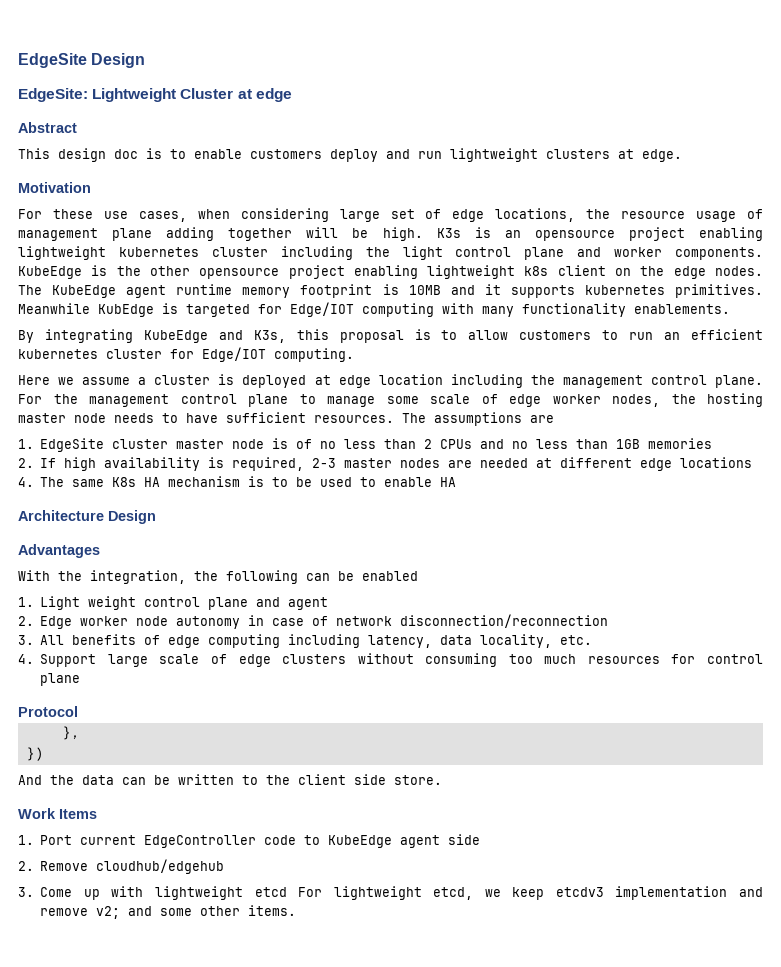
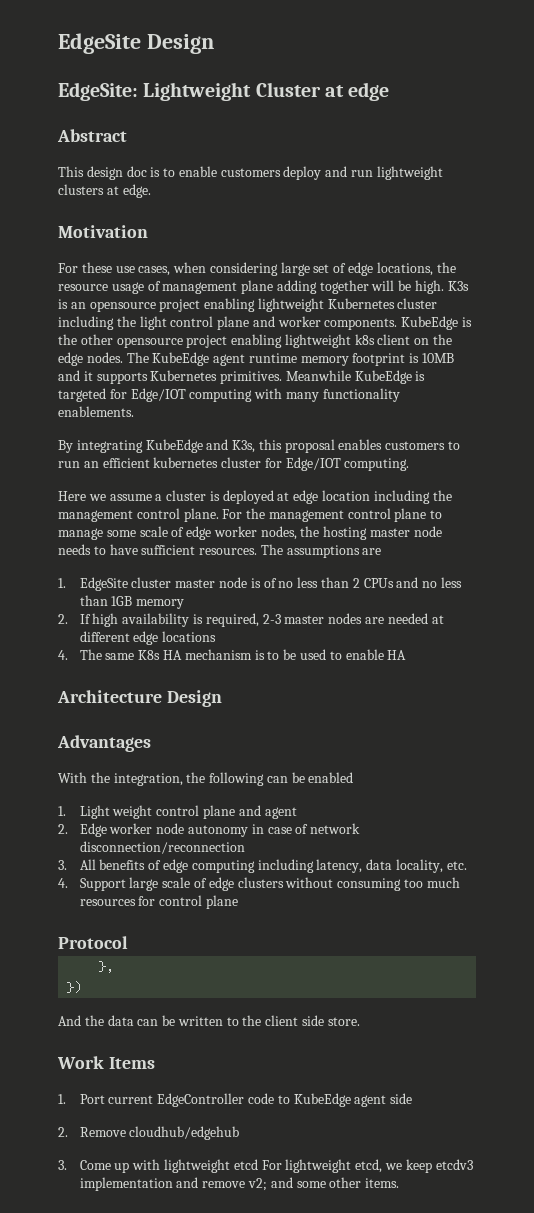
[118,247,199,257] kubernetes -> [327,298,395,309] Kubernetes
[584,285,665,295] kubernetes -> [150,370,218,381] Kubernetes
[98,304,154,317] KubEdge -> [354,370,412,384] KubeEdge
[414,329,509,340] is to allow -> [338,439,383,450] enables
[648,438,713,449] memories -> [136,599,185,609] memory

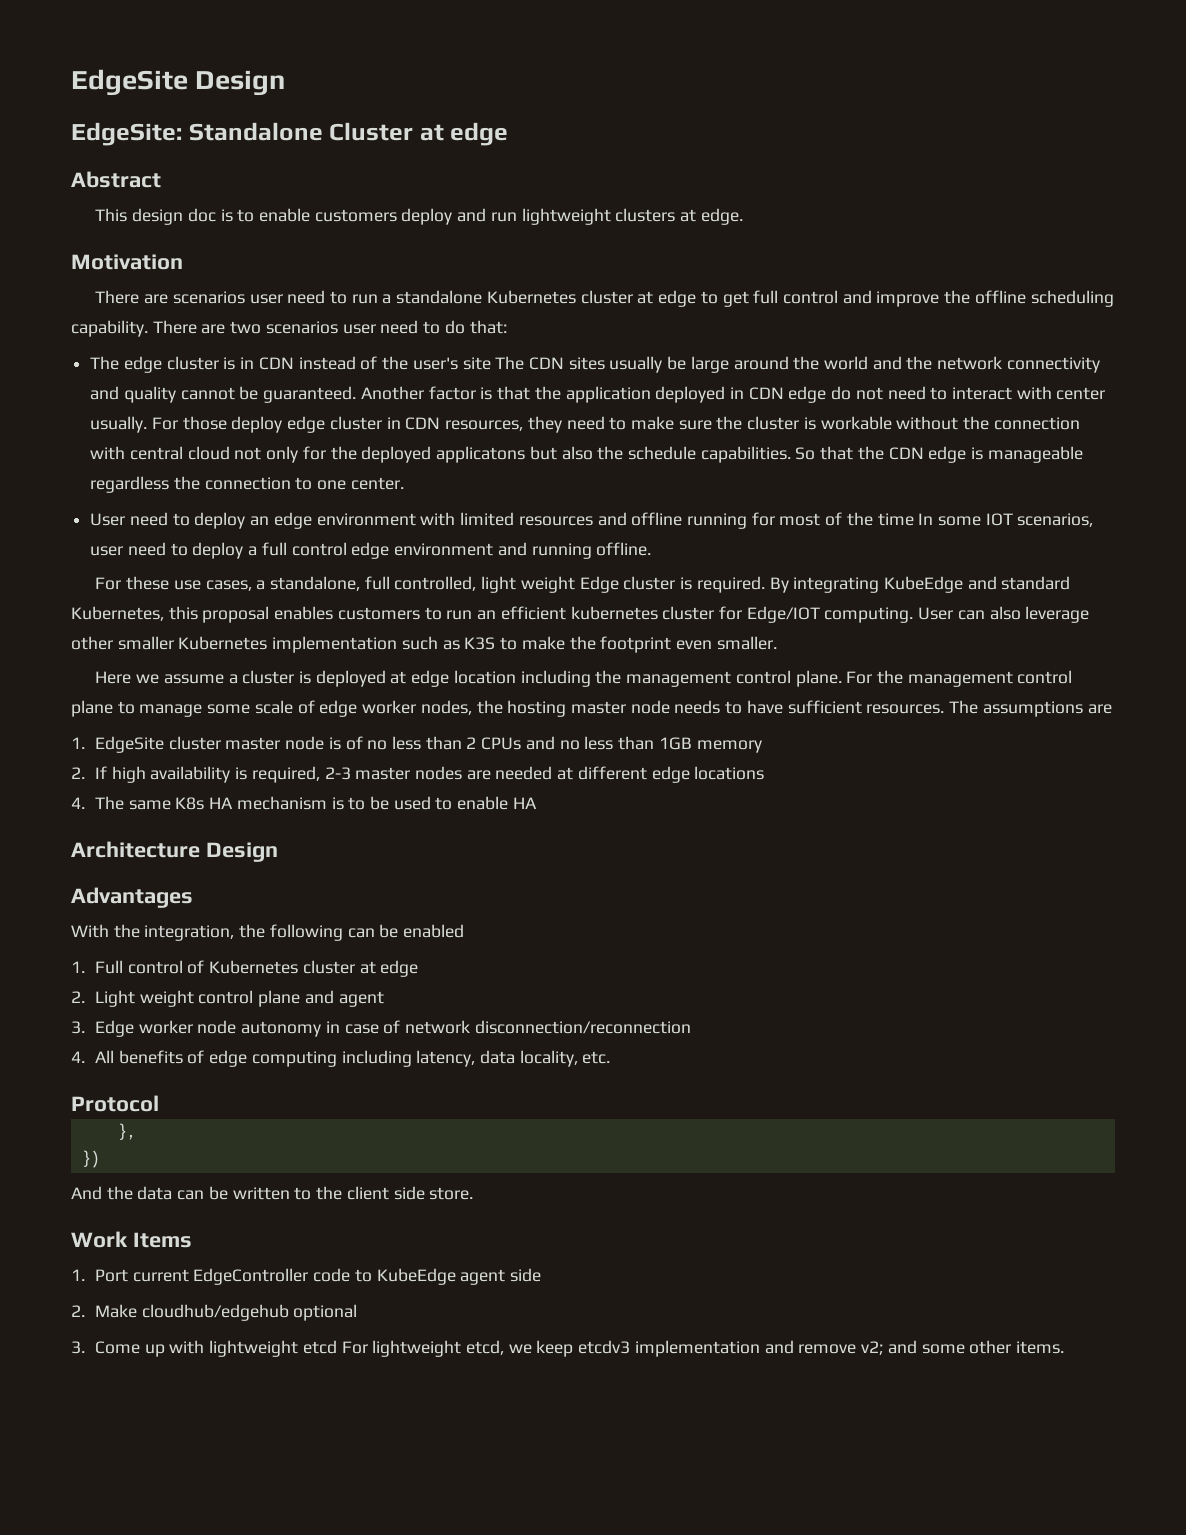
[143,82,252,101] Lightweight -> [188,122,323,141] Standalone
[58,262,456,276] [58,280,469,294] [58,298,438,312] [58,316,473,330] [58,334,453,348] [58,352,455,366] [58,370,426,384] [58,388,400,402] [58,406,134,417] For these use cases, when considering large set of edge locations, the resource usage of management plane adding together will be high. K3s is an opensource project enabling lightweight Kubernetes cluster including the light control plane and worker components. KubeEdge is the other opensource project enabling lightweight k8s client on the edge nodes. The KubeEdge agent runtime memory footprint is 10MB and it supports Kubernetes primitives. Meanwhile KubeEdge is targeted for Edge/IOT computing with many functionality enablements. // -> [95,290,1114,307] [71,320,507,337] [90,356,1100,373] [90,386,1106,403] [90,416,1080,433] [90,446,1083,463] [90,476,404,493] [90,512,1094,529] [90,542,652,559] [95,576,765,593] There are scenarios user need to run a standalone Kubernetes cluster at edge to get full control and improve the offline scheduling capability. There are two scenarios user need to do that: // The edge cluster is in CDN instead of the user's site The CDN sites usually be large around the world and the network connectivity and quality cannot be guaranteed. Another factor is that the application deployed in CDN edge do not need to interact with center usually. For those deploy edge cluster in CDN resources, they need to make sure the cluster is workable without the connection with central cloud not only for the deployed applicatons but also the schedule capabilities. So that the CDN edge is manageable regardless the connection to one center. // User need to deploy an edge environment with limited resources and offline running for most of the time In some IOT scenarios, user need to deploy a full control edge environment and running offline. // For these use cases, a standalone, full controlled, light weight Edge cluster is required.
[232,440,256,453] K3s, -> [1001,576,1071,590] [71,606,164,621] standard Kubernetes,
(410, 464) none -> [918,606,1090,623] [71,636,777,653] User can also leverage other smaller Kubernetes implementation such as K3S to make the footprint even smaller.
(66, 811) none -> [94,960,419,977] [71,991,85,1003] Full control of Kubernetes cluster at edge // 2.
[58,824,68,834] 2. -> [71,1021,85,1034] 3.
[58,860,67,870] 3. -> [71,1051,85,1063] 4.
[58,877,460,891] [79,895,239,909] // 4. Support large scale of edge clusters without consuming too much resources for control plane -> (611, 1057) none
[79,1127,126,1137] Remove -> [94,1304,137,1318] Make
(240, 1133) none -> [293,1304,358,1321] optional

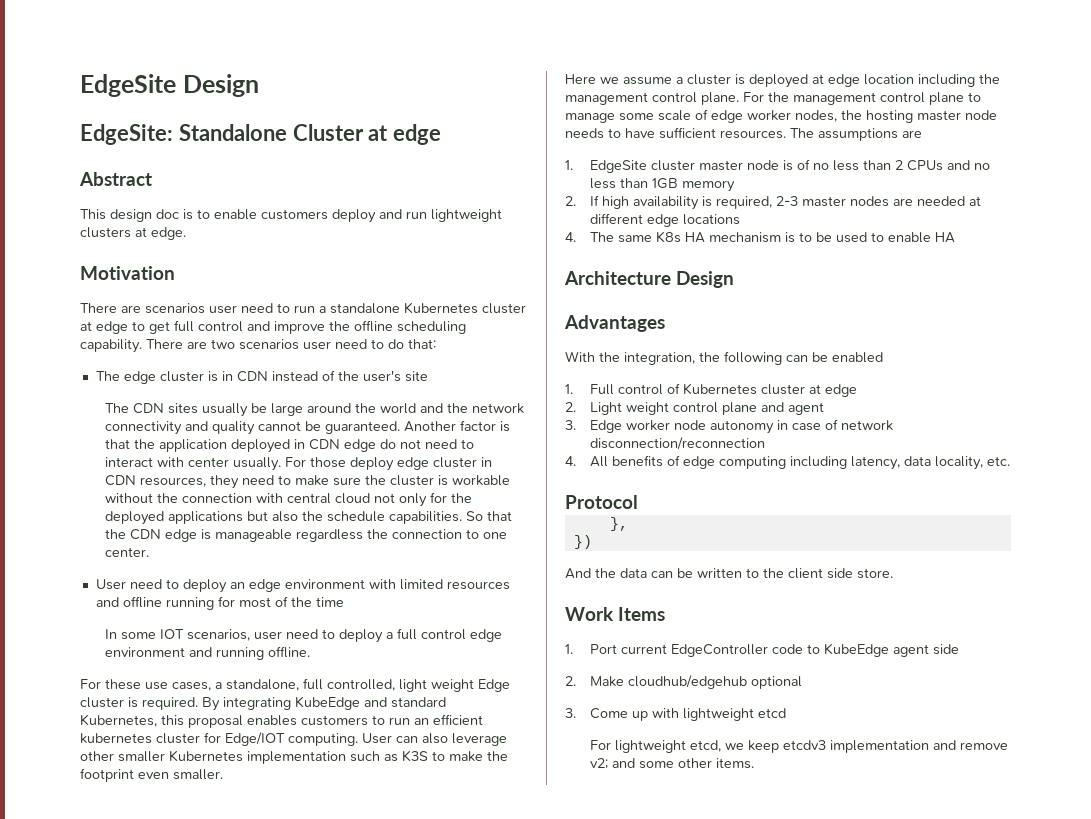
(491, 363) none -> (428, 376) //
[436,446,526,463] applicatons -> [168,511,244,524] applications
(914, 519) none -> (344, 602) //
(337, 1347) none -> (787, 713) //

